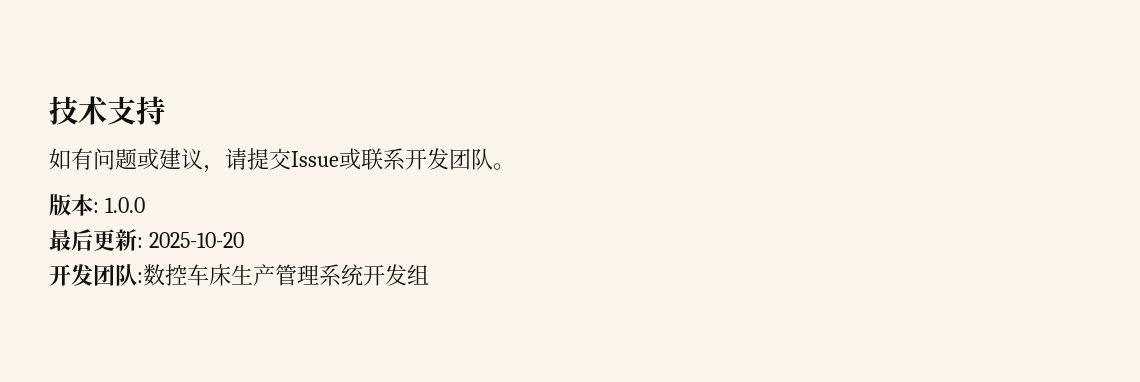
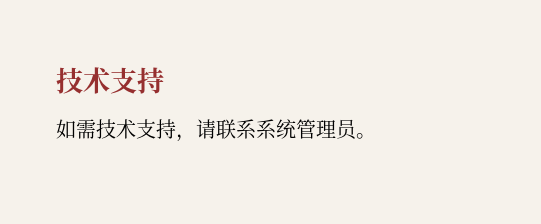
[71,148,515,173] [49,194,145,216] [49,229,244,251] [49,264,429,286] 有问题或建议，请提交Issue或联系开发团队。 // 版本: 1.0.0 // 最后更新: 2025-10-20 // 开发团队:数控车床生产管理系统开发组 -> [76,119,376,142] 需技术支持，请联系系统管理员。

